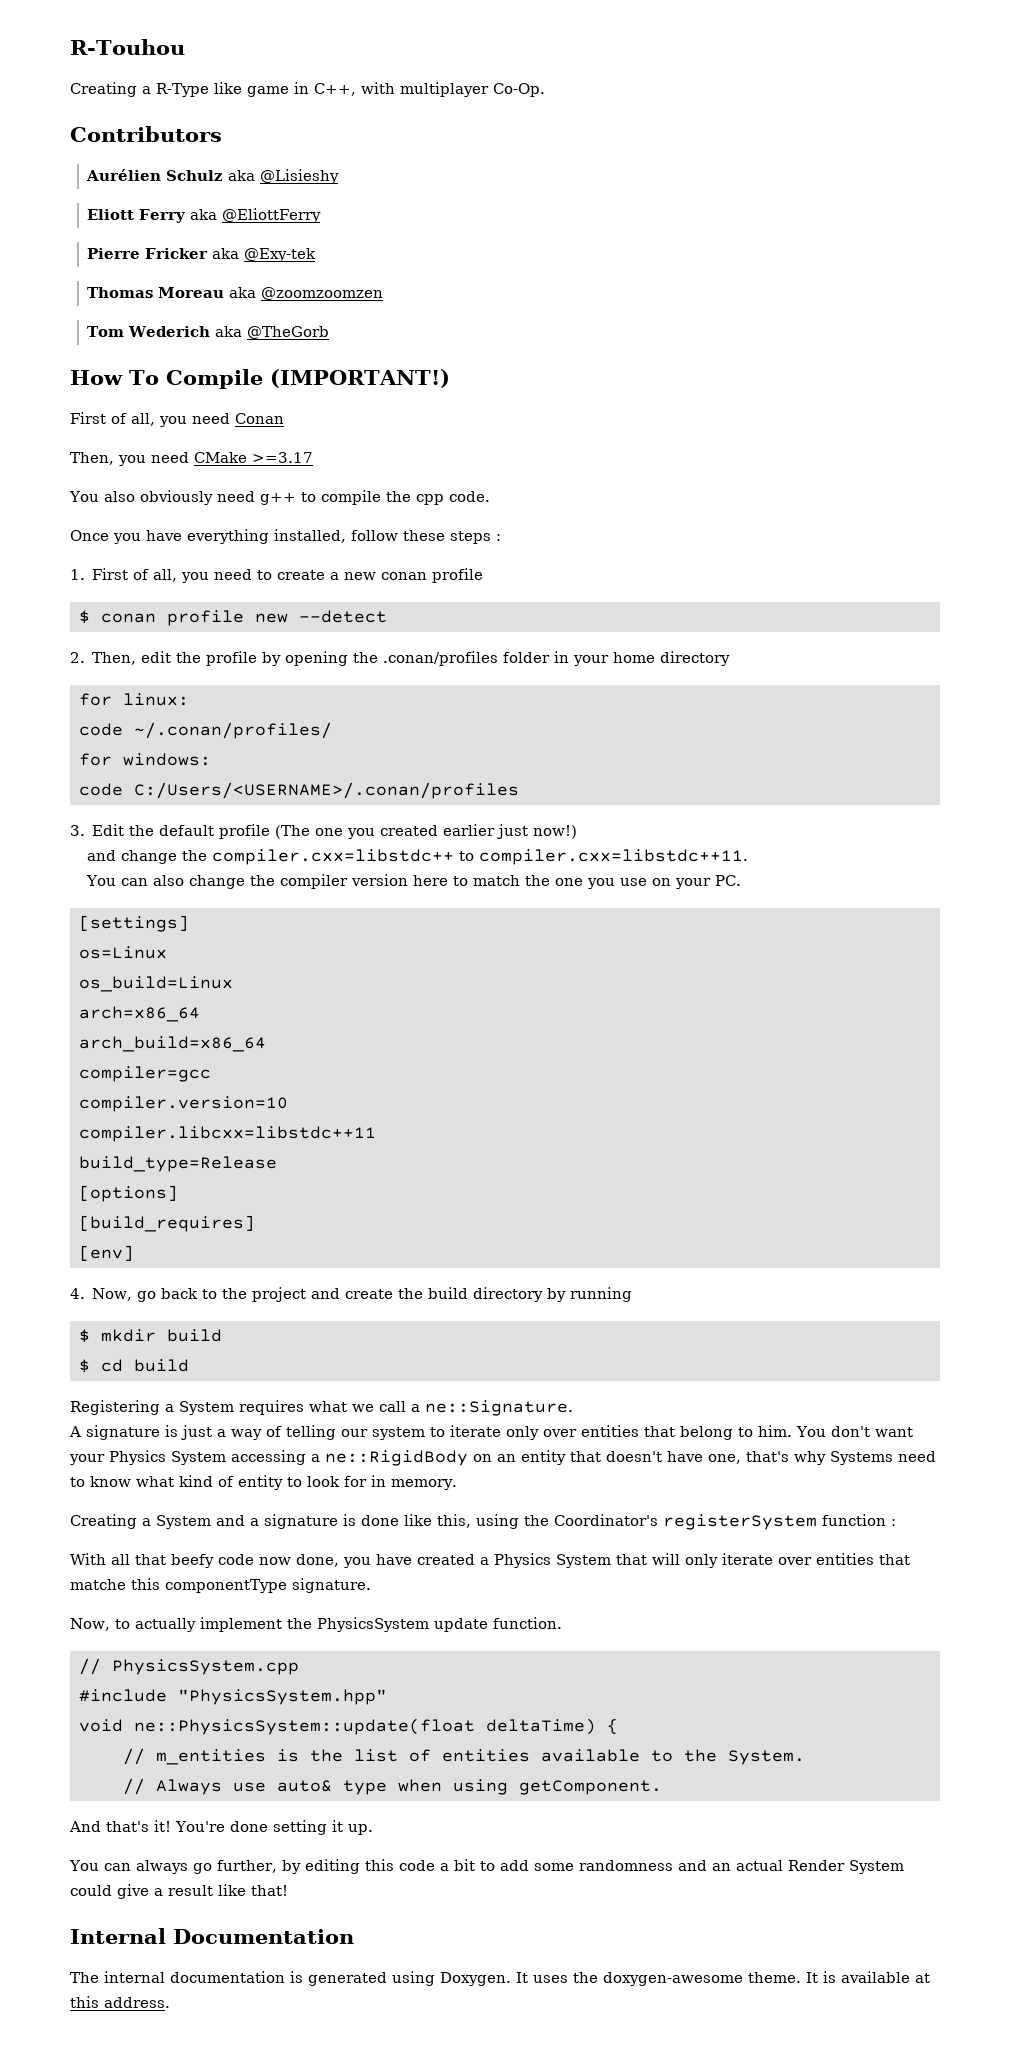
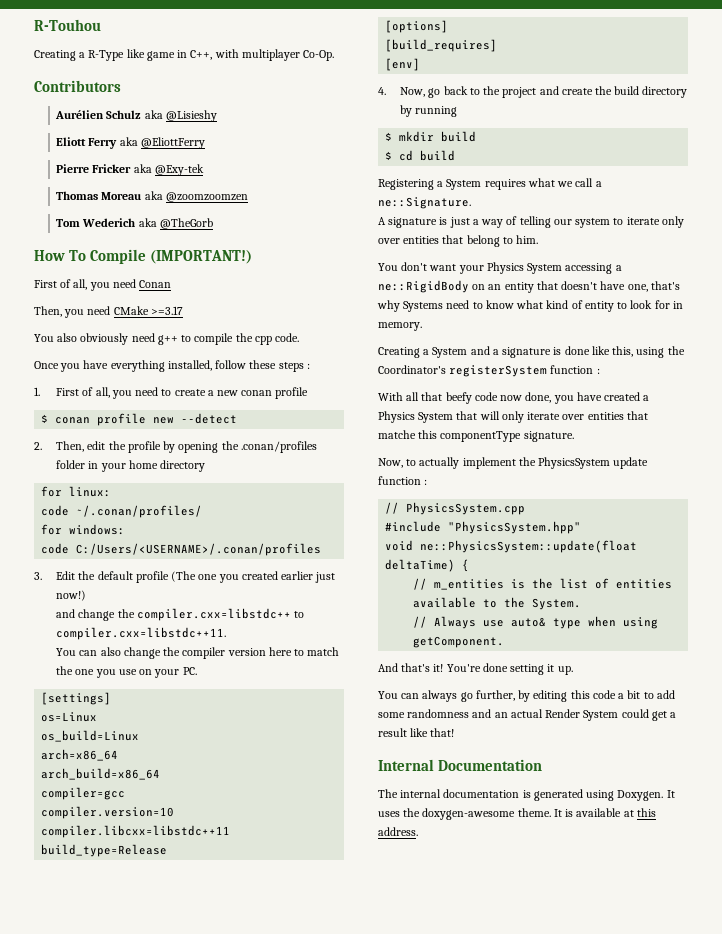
(792, 1431) none -> (539, 239) //
[492,1617,562,1629] function. -> [378,476,428,485] function :
[117,1884,149,1899] give -> [651,711,667,721] get

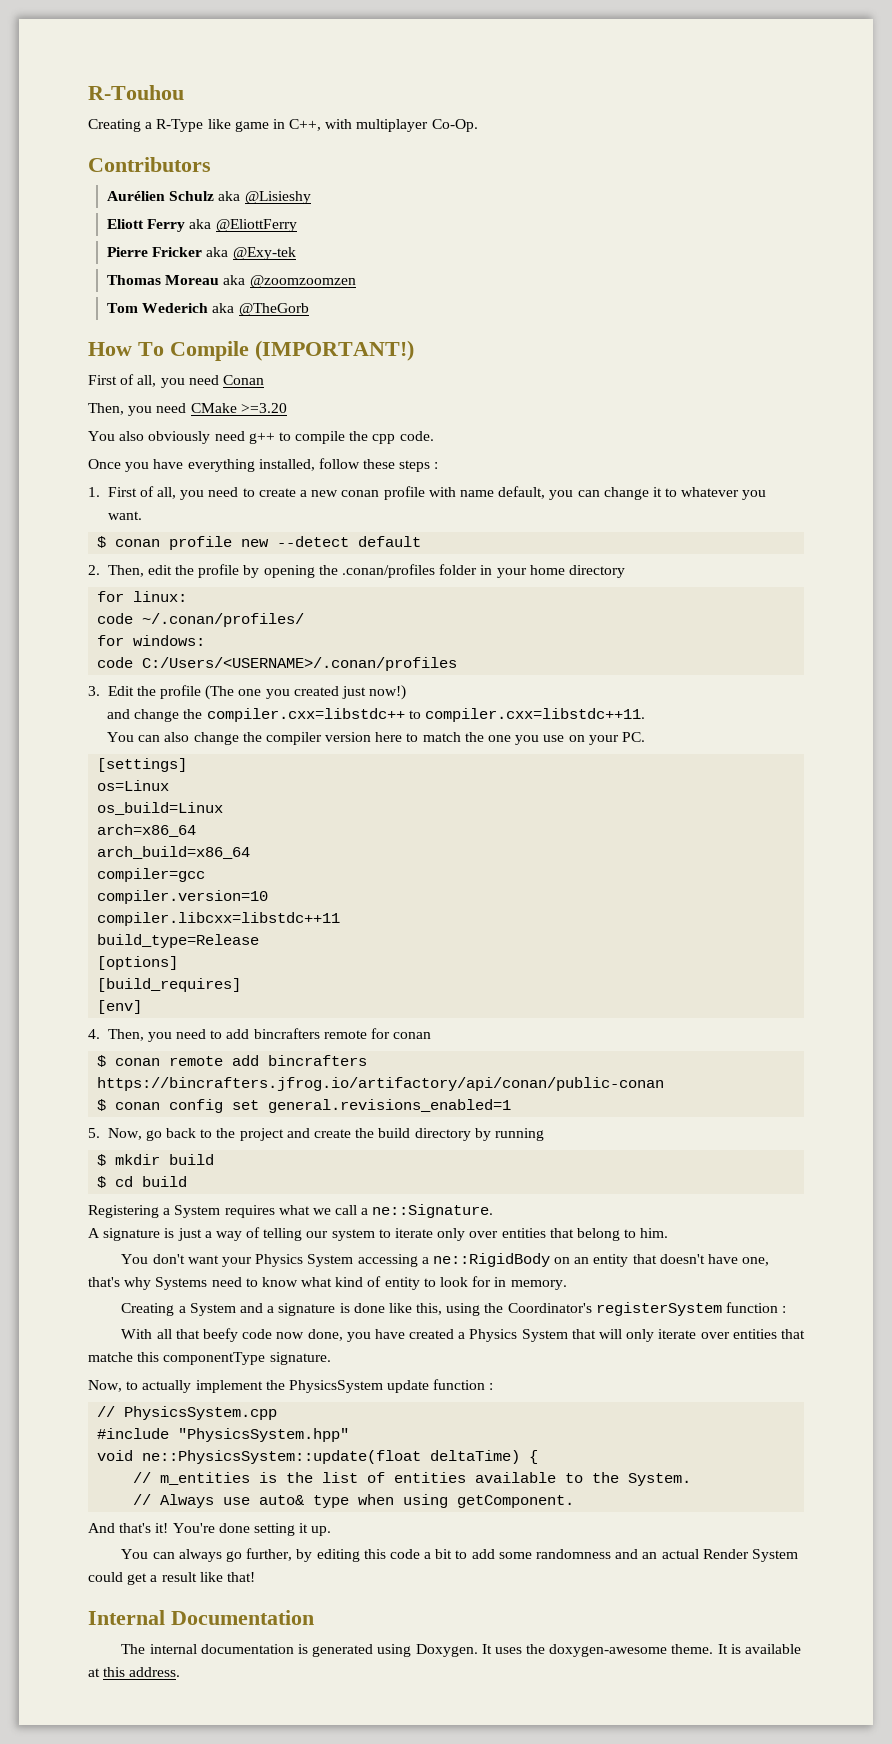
[150,306,183,315] >=3.17 -> [240,403,287,413] >=3.20
(309, 393) none -> [428,486,767,500] [107,511,142,520] with name default, you can change it to whatever you want.
(238, 418) none -> [358,536,422,547] default
[97,571,133,580] default -> (156, 691) none
[280,571,313,580] earlier -> (339, 691) none
(386, 91) none -> [107,1028,432,1042] [97,1055,368,1067] [97,1077,665,1091] [97,1099,512,1113] [88,1128,100,1138] Then, you need to add bincrafters remote for conan // $ conan remote add bincrafters https://bincrafters.jfrog.io/artifactory/api/conan/public-conan // $ conan config set general.revisions_enabled=1 // 5.

